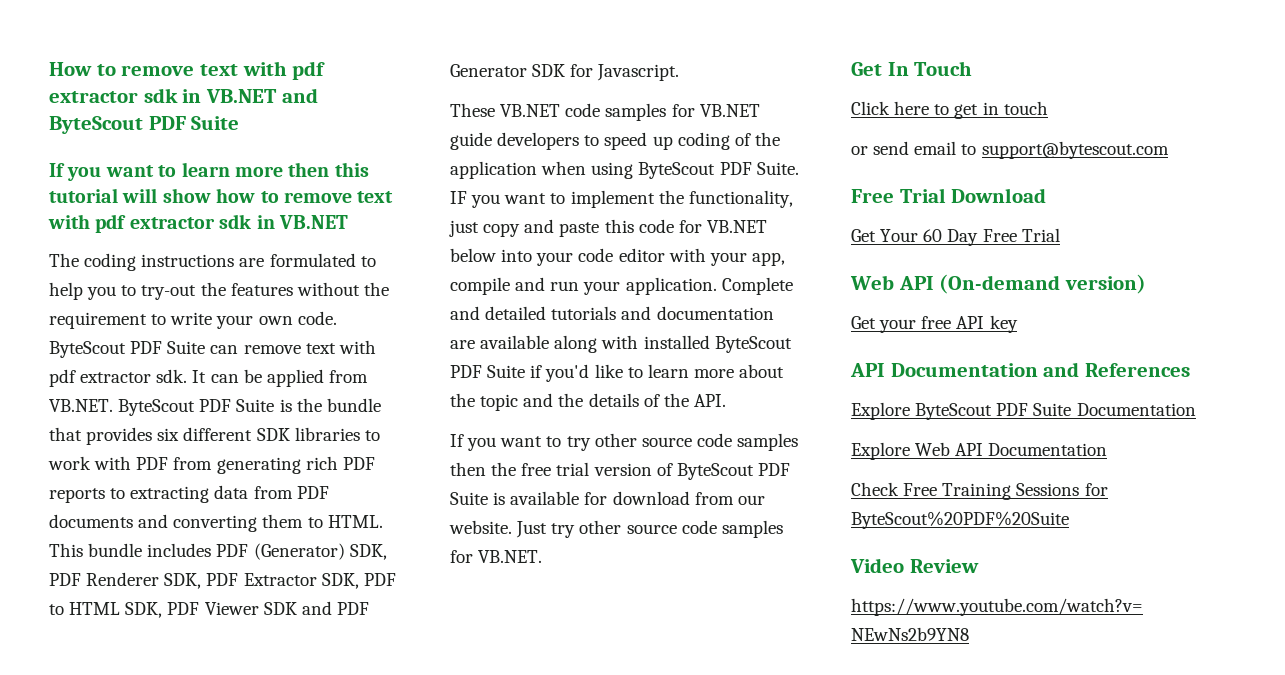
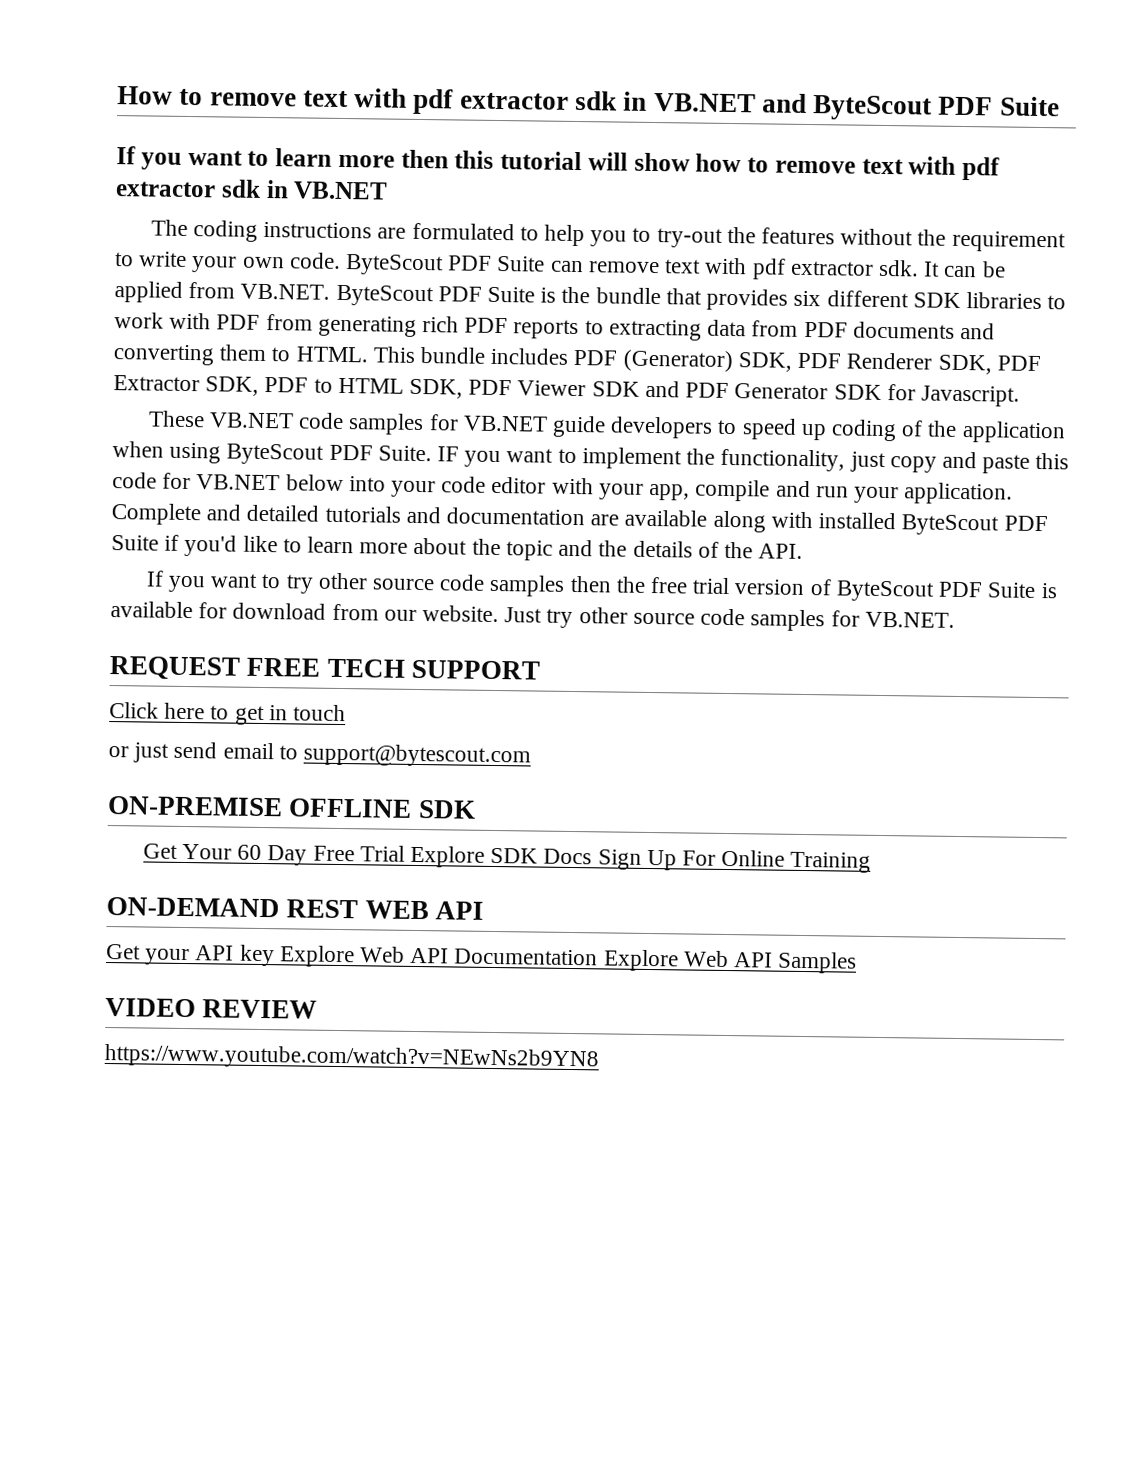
[851,61,973,76] Get In Touch -> [109,656,540,681] REQUEST FREE TECH SUPPORT
(868, 150) none -> [133,742,170,763] just
[851,188,1047,203] Free Trial Download -> [107,796,476,819] ON-PREMISE OFFLINE SDK
[850,274,1147,294] // Web API (On-demand version) -> [409,845,872,873] [106,896,484,920] Explore SDK Docs Sign Up For Online Training // ON-DEMAND REST WEB API
[921,316,952,329] free -> (191, 957) none
[850,362,1191,377] [851,402,1196,420] [851,442,1108,460] [851,482,1108,500] [851,511,1069,529] [850,558,979,573] // API Documentation and References // Explore ByteScout PDF Suite Documentation // Explore Web API Documentation // Check Free Training Sessions for ByteScout%20PDF%20Suite // Video Review -> [279,945,858,974] [105,997,318,1019] Explore Web API Documentation Explore Web API Samples // VIDEO REVIEW

